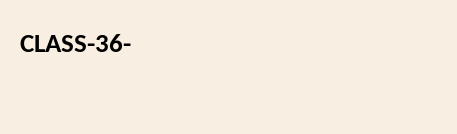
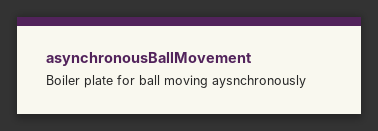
[20,34,131,52] CLASS-36- -> [46,52,252,66] [46,75,306,88] asynchronousBallMovement // Boiler plate for ball moving aysnchronously

